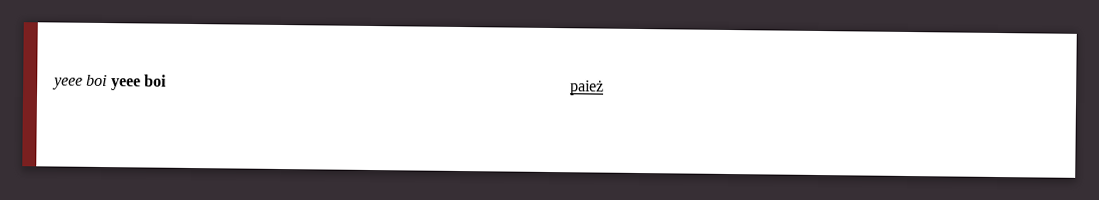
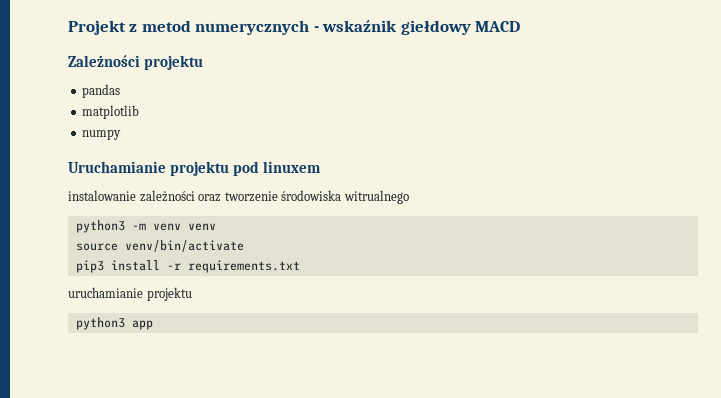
[52,74,167,91] [570,80,604,96] yeee boi yeee boi // paież -> [68,20,521,35] [68,55,204,70] [82,84,121,98] [82,105,140,119] [82,129,122,140] [68,161,322,176] [68,190,409,204] [75,220,216,233] [75,240,244,252] [75,260,300,273] [68,287,192,301] [75,317,153,330] Projekt z metod numerycznych - wskaźnik giełdowy MACD // Zależności projektu // pandas // matplotlib // numpy // Uruchamianie projektu pod linuxem // instalowanie zależności oraz tworzenie środowiska witrualnego // python3 -m venv venv // source venv/bin/activate // pip3 install -r requirements.txt // uruchamianie projektu // python3 app

